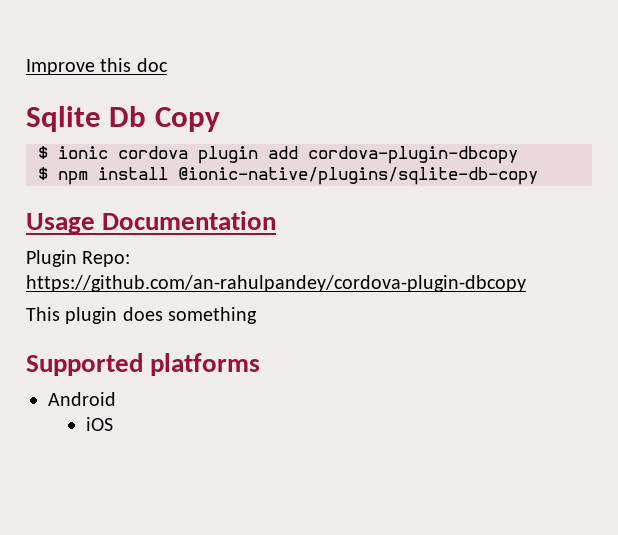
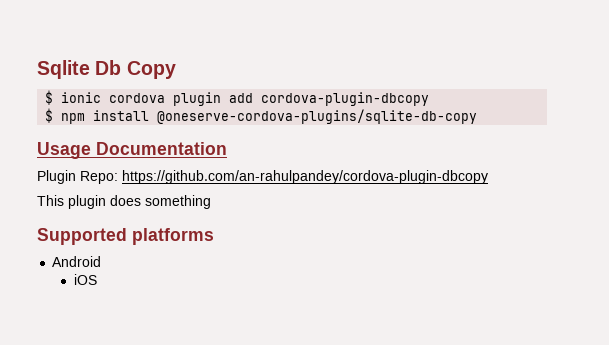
[26,58,168,75] Improve this doc // -> (37, 69) none
[178,167,538,185] @ionic-native/plugins/sqlite-db-copy -> [157,109,478,124] @oneserve-cordova-plugins/sqlite-db-copy

